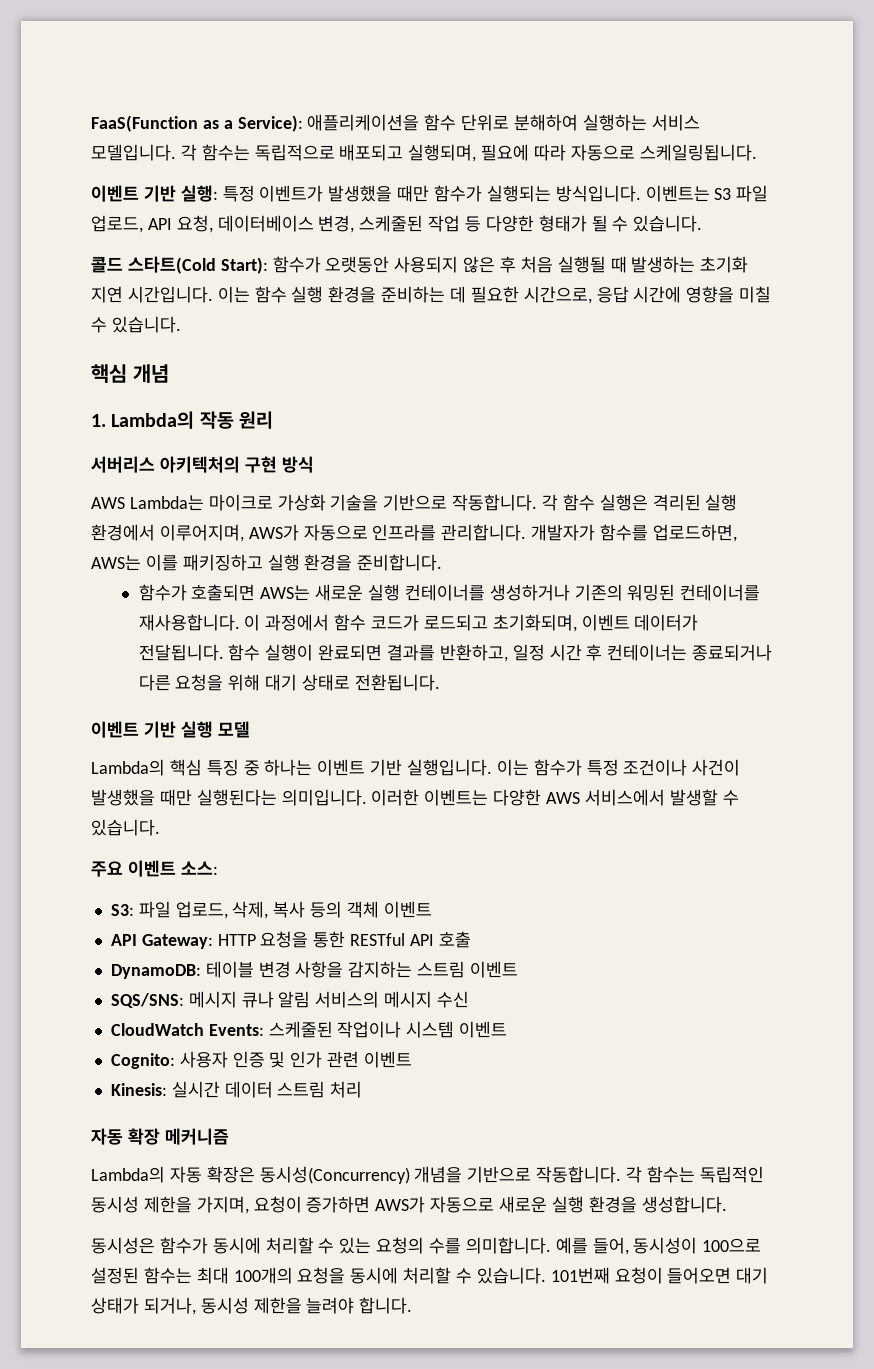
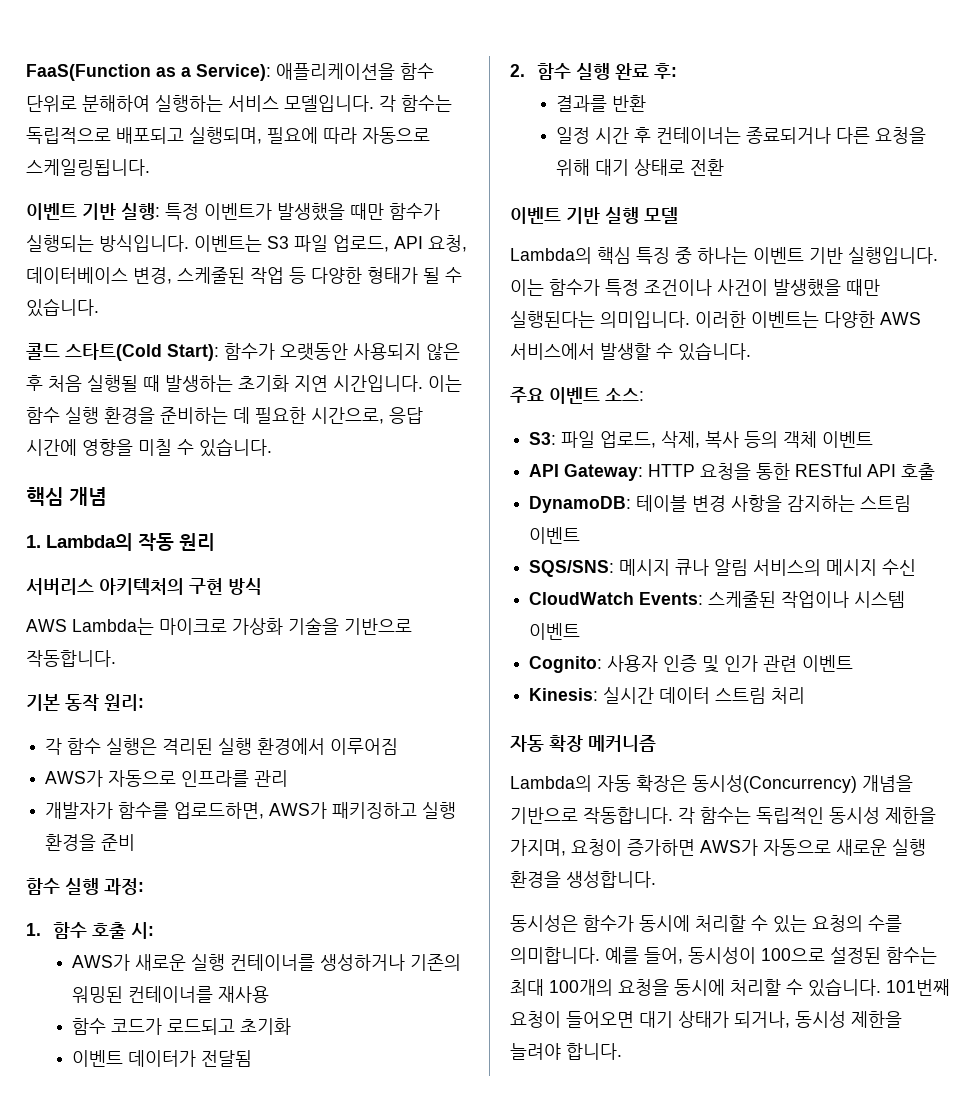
(538, 502) none -> [26,694,144,711] // 기본 동작 원리: //
[159,524,244,542] 이루어지며, -> [330,738,399,755] 이루어짐 //
[441,524,527,541] 관리합니다. -> [254,770,289,787] 관리 //
[91,554,178,571] AWS는 이를 -> [269,802,328,819] AWS가
[357,554,443,571] [138,584,311,601] 준비합니다. // 함수가 호출되면 AWS는 -> [101,834,136,851] [26,878,144,895] [26,922,155,939] [72,954,131,971] 준비 // 함수 실행 과정: // 1. 함수 호출 시: // AWS가
[138,614,330,631] 재사용합니다. 이 과정에서 -> [218,986,270,1003] 재사용 //
[492,614,577,632] 초기화되며, -> [240,1018,292,1035] 초기화 //
[138,644,508,662] 전달됩니다. 함수 실행이 완료되면 결과를 반환하고, -> [201,1050,253,1067] [510,63,678,80] [556,95,647,112] 전달됨 // 2. 함수 실행 완료 후: // 결과를 반환 //
[354,674,440,691] 전환됩니다. -> [690,159,725,176] 전환

